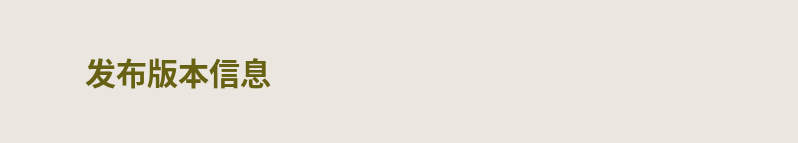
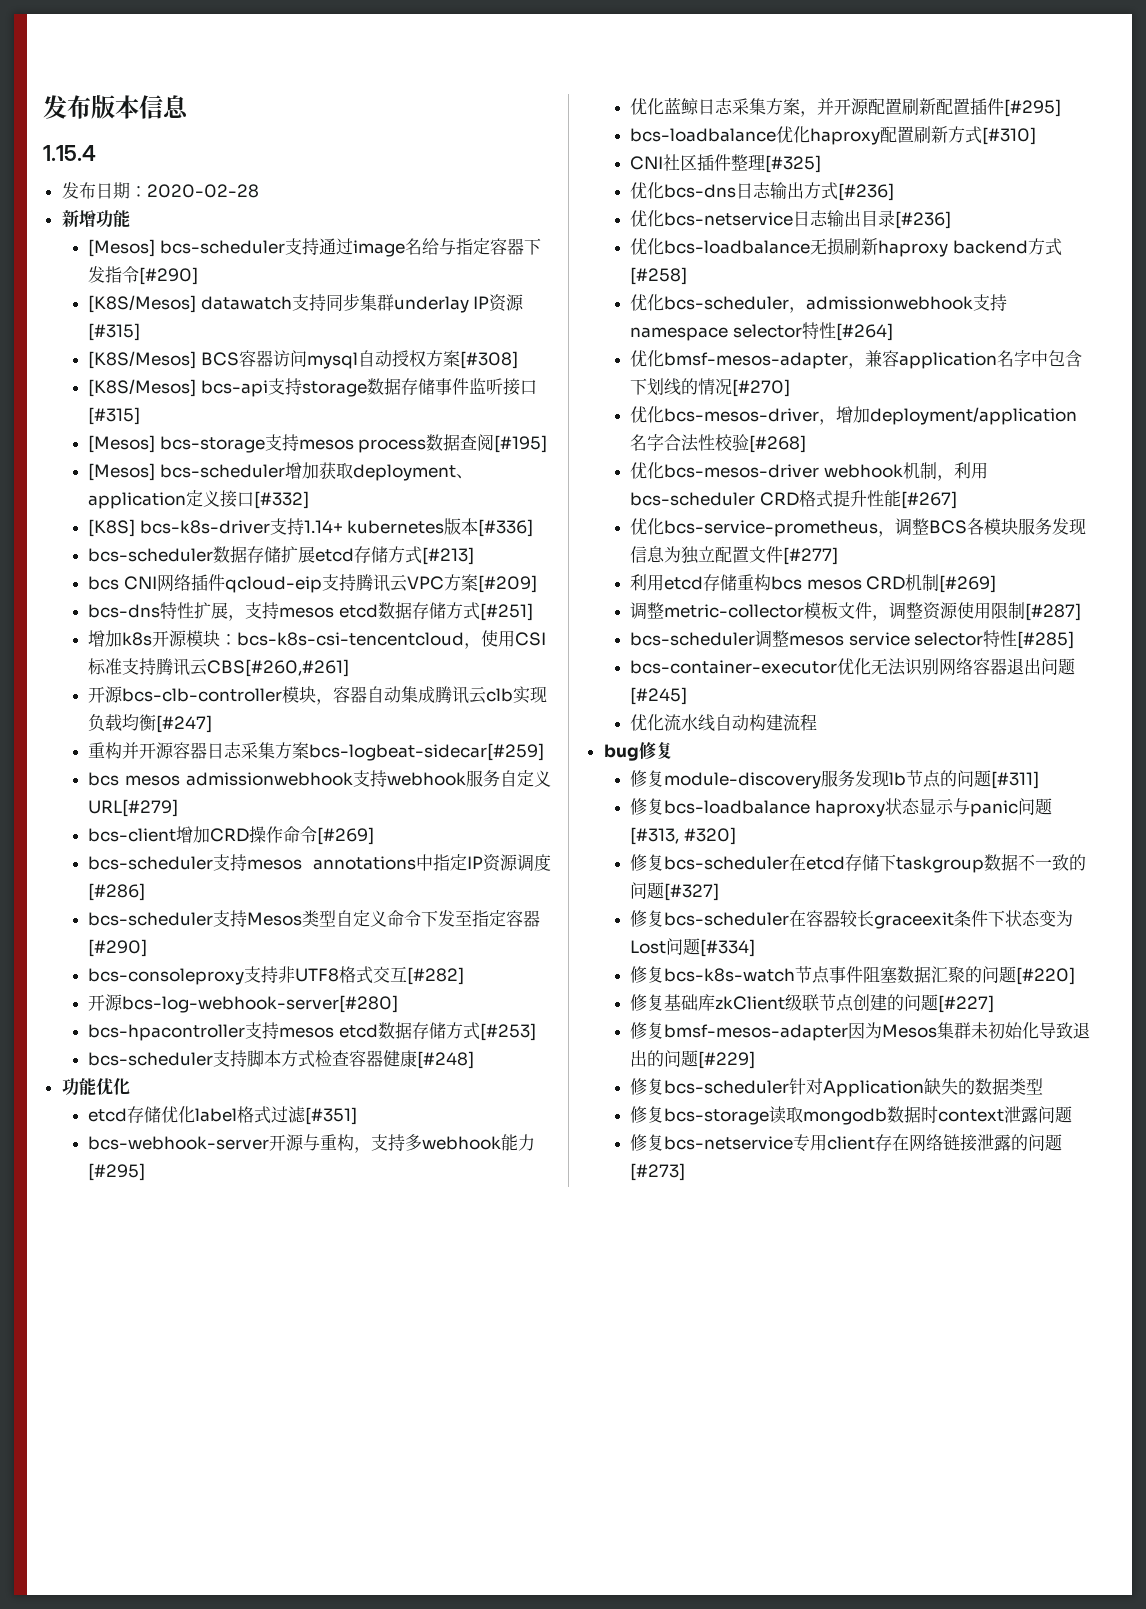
(271, 73) none -> [43,145,96,161] [61,182,259,199] [61,210,130,228] [88,238,541,257] [88,266,199,285] [88,293,525,313] [88,323,141,341] [88,350,518,369] [88,378,537,397] [88,407,141,425] [88,434,548,453] [88,462,473,481] [88,490,310,509] [88,518,534,537] [88,546,475,565] [88,574,537,593] [88,602,533,621] [88,630,547,649] [88,658,350,677] [88,686,548,705] [88,714,213,733] [88,742,545,761] [88,770,551,787] [88,799,179,817] [88,826,375,845] [88,854,551,872] [88,883,146,901] [88,910,541,927] [88,939,148,957] [88,966,465,985] [88,994,399,1013] [88,1022,536,1041] [88,1050,475,1069] [61,1078,130,1095] [88,1106,358,1125] [88,1134,536,1153] [88,1163,146,1181] [630,97,1062,117] [630,126,1037,145] [630,154,822,173] [630,182,895,201] [630,210,952,229] [630,238,1062,257] [630,267,688,285] [630,294,1008,313] [630,322,893,341] [630,350,1083,369] [630,378,791,397] [630,406,1078,425] [630,434,807,453] [630,462,988,481] [630,490,957,509] [630,518,1087,537] [630,546,839,565] [630,574,997,593] [630,602,1082,621] [630,630,1075,649] [630,658,1076,676] [630,687,688,705] [630,714,818,732] [603,741,673,761] [630,770,1040,789] [630,798,1052,817] [630,827,736,845] [630,854,1087,873] [630,882,720,901] [630,910,1074,929] [630,938,756,957] [630,966,1076,985] [630,994,995,1013] [630,1022,1091,1041] [630,1050,756,1069] [630,1078,1044,1097] [630,1106,1073,1125] [630,1134,1063,1152] [630,1163,686,1181] // 1.15.4 // 发布日期：2020-02-28 // 新增功能 // [Mesos] bcs-scheduler支持通过image名给与指定容器下发指令[#290] // [K8S/Mesos] datawatch支持同步集群underlay IP资源[#315] // [K8S/Mesos] BCS容器访问mysql自动授权方案[#308] // [K8S/Mesos] bcs-api支持storage数据存储事件监听接口[#315] // [Mesos] bcs-storage支持mesos process数据查阅[#195] // [Mesos] bcs-scheduler增加获取deployment、application定义接口[#332] // [K8S] bcs-k8s-driver支持1.14+ kubernetes版本[#336] // bcs-scheduler数据存储扩展etcd存储方式[#213] // bcs CNI网络插件qcloud-eip支持腾讯云VPC方案[#209] // bcs-dns特性扩展，支持mesos etcd数据存储方式[#251] // 增加k8s开源模块：bcs-k8s-csi-tencentcloud，使用CSI标准支持腾讯云CBS[#260,#261] // 开源bcs-clb-controller模块，容器自动集成腾讯云clb实现负载均衡[#247] // 重构并开源容器日志采集方案bcs-logbeat-sidecar[#259] // bcs mesos admissionwebhook支持webhook服务自定义URL[#279] // bcs-client增加CRD操作命令[#269] // bcs-scheduler支持mesos annotations中指定IP资源调度[#286] // bcs-scheduler支持Mesos类型自定义命令下发至指定容器[#290] // bcs-consoleproxy支持非UTF8格式交互[#282] // 开源bcs-log-webhook-server[#280] // bcs-hpacontroller支持mesos etcd数据存储方式[#253] // bcs-scheduler支持脚本方式检查容器健康[#248] // 功能优化 // etcd存储优化label格式过滤[#351] // bcs-webhook-server开源与重构，支持多webhook能力[#295] // 优化蓝鲸日志采集方案，并开源配置刷新配置插件[#295] // bcs-loadbalance优化haproxy配置刷新方式[#310] // CNI社区插件整理[#325] // 优化bcs-dns日志输出方式[#236] // 优化bcs-netservice日志输出目录[#236] // 优化bcs-loadbalance无损刷新haproxy backend方式[#258] // 优化bcs-scheduler，admissionwebhook支持namespace selector特性[#264] // 优化bmsf-mesos-adapter，兼容application名字中包含下划线的情况[#270] // 优化bcs-mesos-driver，增加deployment/application名字合法性校验[#268] // 优化bcs-mesos-driver webhook机制，利用bcs-scheduler CRD格式提升性能[#267] // 优化bcs-service-prometheus，调整BCS各模块服务发现信息为独立配置文件[#277] // 利用etcd存储重构bcs mesos CRD机制[#269] // 调整metric-collector模板文件，调整资源使用限制[#287] // bcs-scheduler调整mesos service selector特性[#285] // bcs-container-executor优化无法识别网络容器退出问题[#245] // 优化流水线自动构建流程 // bug修复 // 修复module-discovery服务发现lb节点的问题[#311] // 修复bcs-loadbalance haproxy状态显示与panic问题[#313, #320] // 修复bcs-scheduler在etcd存储下taskgroup数据不一致的问题[#327] // 修复bcs-scheduler在容器较长graceexit条件下状态变为Lost问题[#334] // 修复bcs-k8s-watch节点事件阻塞数据汇聚的问题[#220] // 修复基础库zkClient级联节点创建的问题[#227] // 修复bmsf-mesos-adapter因为Mesos集群未初始化导致退出的问题[#229] // 修复bcs-scheduler针对Application缺失的数据类型 // 修复bcs-storage读取mongodb数据时context泄露问题 // 修复bcs-netservice专用client存在网络链接泄露的问题[#273]

